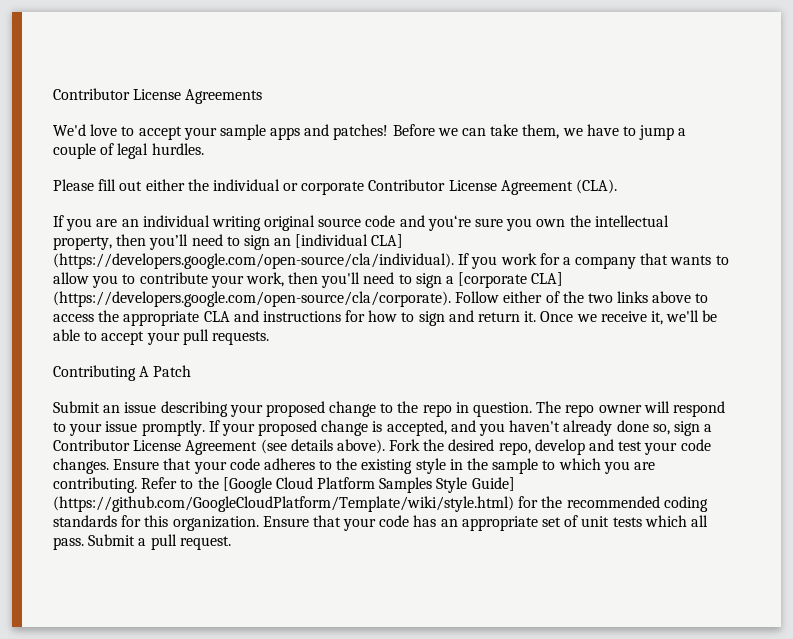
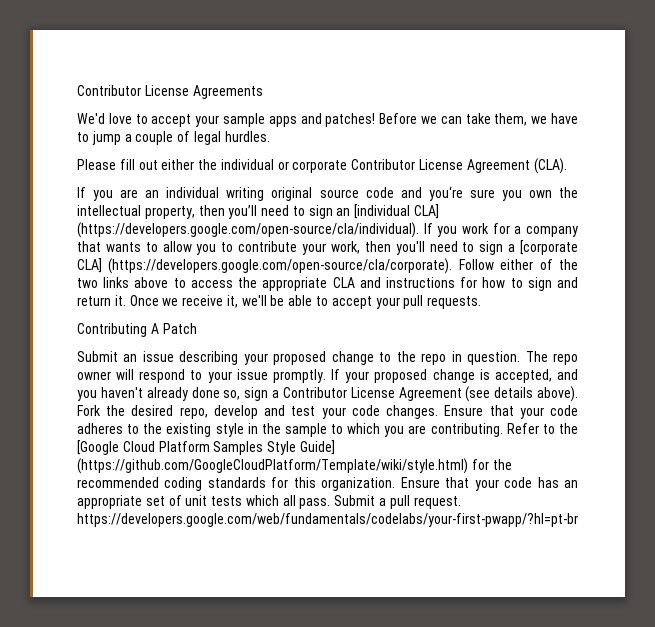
(231, 543) none -> [77,513,578,527] https://developers.google.com/web/fundamentals/codelabs/your-first-pwapp/?hl=pt-br

